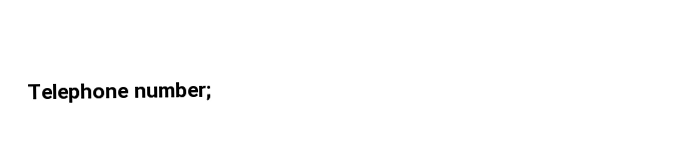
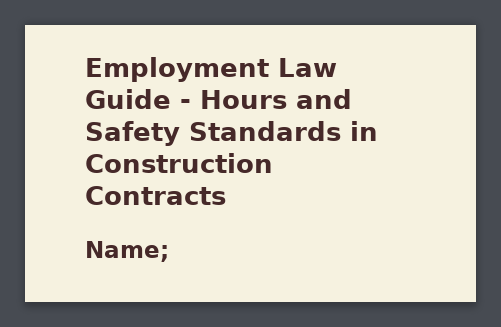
[27,81,212,104] Telephone number; -> [85,57,337,82] [85,89,352,109] [85,121,378,146] [85,153,273,173] [85,186,226,205] [85,241,169,262] Employment Law Guide - Hours and Safety Standards in Construction Contracts // Name;

